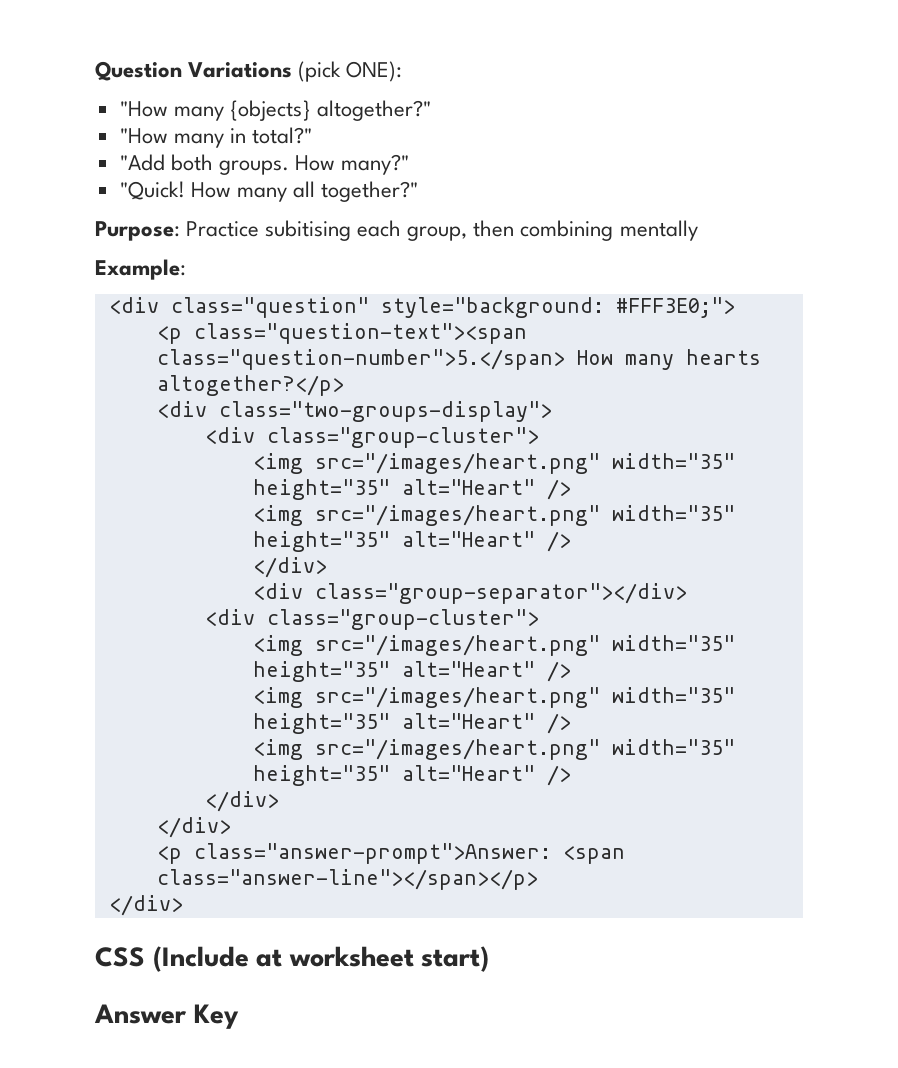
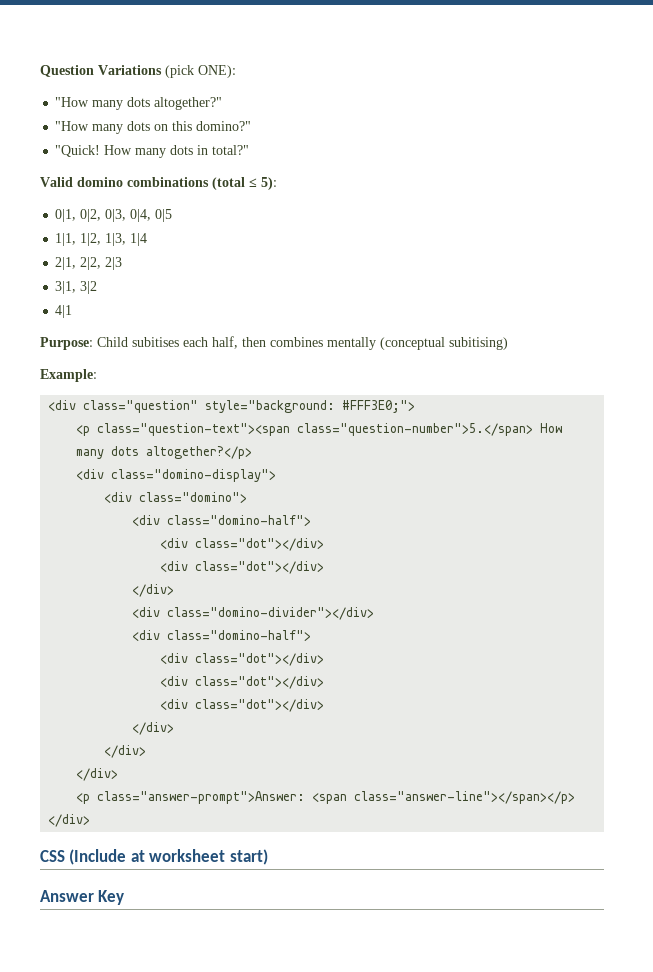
[229,100,311,121] {objects} -> [127,97,151,107] dots
[229,127,312,144] [119,154,410,175] [119,181,419,202] [95,220,614,241] in total?" // "Add both groups. How many?" // "Quick! How many all together?" // Purpose: Practice subitising each group, then combining -> [127,121,252,131] [55,145,250,158] [40,177,277,190] [55,209,173,222] [55,233,148,246] [55,257,123,270] [55,281,98,294] [55,305,73,318] [40,336,323,350] dots on this domino?" // "Quick! How many dots in total?" // Valid domino combinations (total ≤ 5): // 0|1, 0|2, 0|3, 0|4, 0|5 // 1|1, 1|2, 1|3, 1|4 // 2|1, 2|2, 2|3 // 3|1, 3|2 // 4|1 // Purpose: Child subitises each half, then combines
(698, 230) none -> [380,337,508,350] (conceptual subitising)
[685,349,761,365] hearts -> [111,446,140,456] dots
[218,401,552,422] [204,427,539,448] [252,453,735,474] [252,479,571,500] [252,505,735,526] [252,531,571,552] class="two-groups-display"> // <div class="group-cluster"> // <img src="/images/heart.png" width="35" height="35" alt="Heart" /> // <img src="/images/heart.png" width="35" height="35" alt="Heart" /> -> [111,469,277,482] [104,492,248,503] [132,515,312,526] [160,538,325,551] [160,561,325,574] class="domino-display"> // <div class="domino"> // <div class="domino-half"> // <div class="dot"></div> // <div class="dot"></div>
[314,583,687,604] [204,609,539,630] [252,635,735,656] [252,661,571,682] [252,687,735,708] [252,713,571,734] [252,739,735,760] [252,765,571,786] class="group-separator"></div> // <div class="group-cluster"> // <img src="/images/heart.png" width="35" height="35" alt="Heart" /> // <img src="/images/heart.png" width="35" height="35" alt="Heart" /> // <img src="/images/heart.png" width="35" height="35" alt="Heart" /> -> [167,607,375,620] [132,630,312,641] [160,653,325,666] [160,676,325,689] [160,699,325,712] [132,722,175,735] class="domino-divider"></div> // <div class="domino-half"> // <div class="dot"></div> // <div class="dot"></div> // <div class="dot"></div> // </div>

